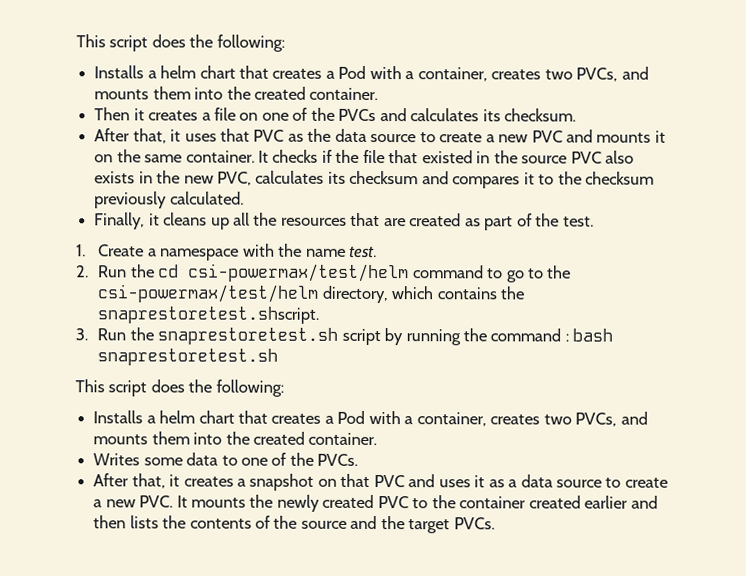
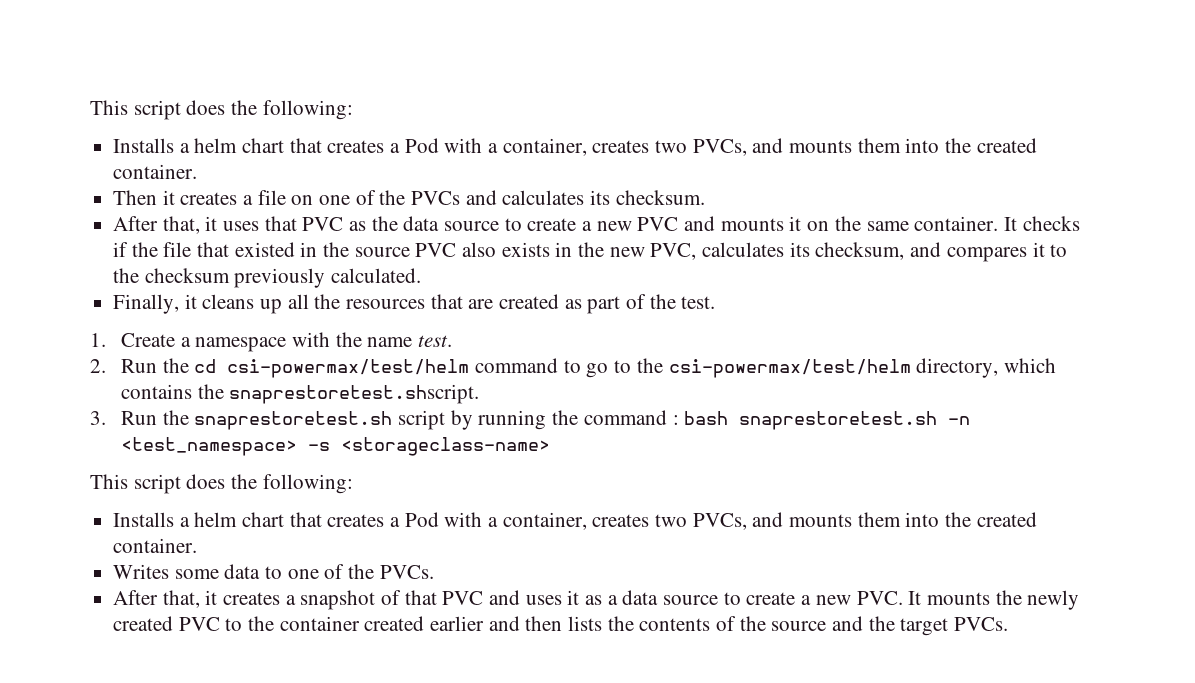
[349,170,419,185] checksum -> [815,242,905,260] checksum,
(279, 357) none -> [948,416,971,425] [121,437,551,456] -n <test_namespace> -s <storageclass-name>
[317,478,337,487] on -> [381,590,402,605] of

